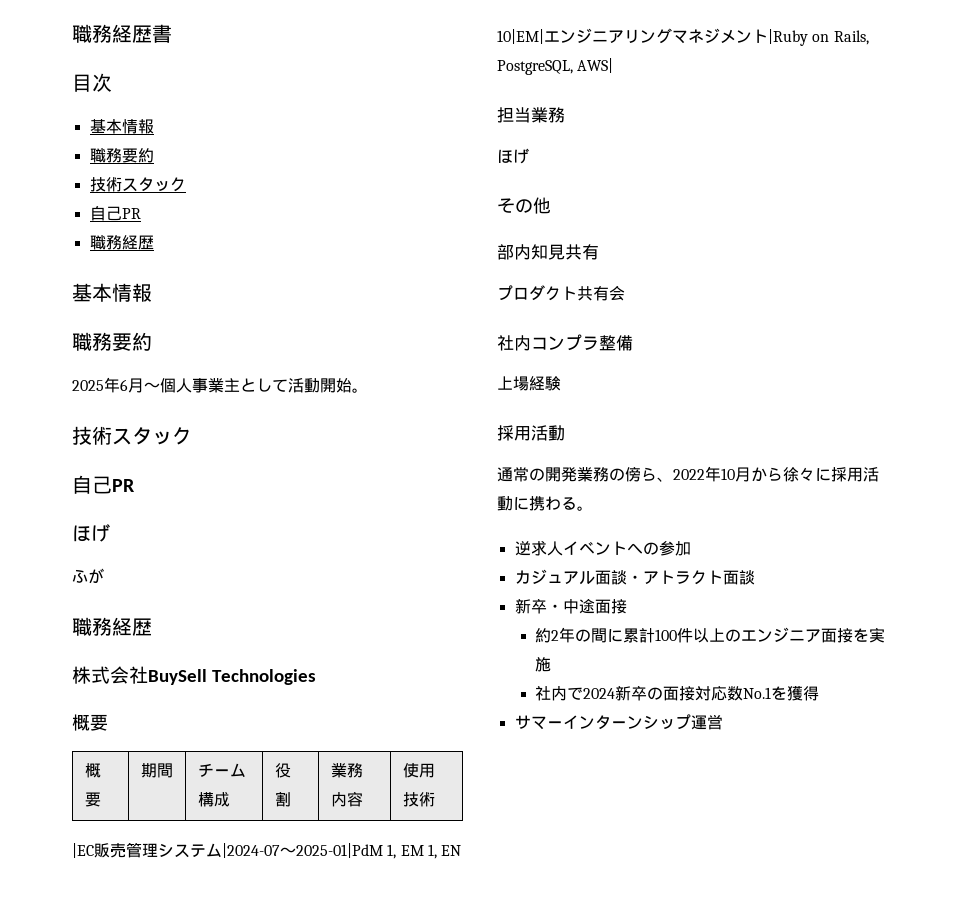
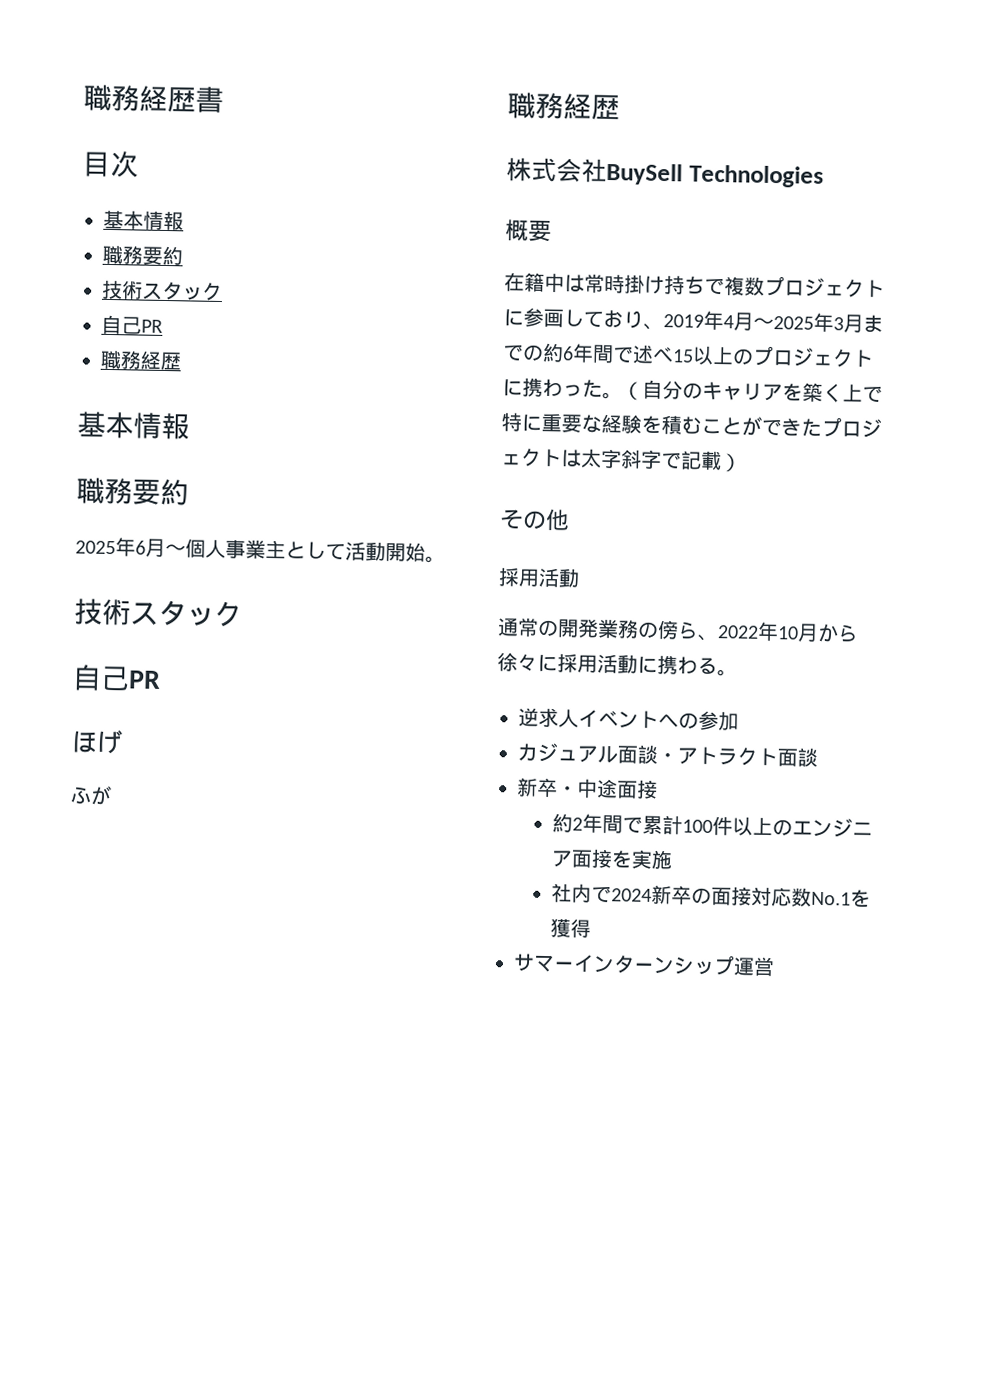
[84,763,101,778] [84,792,101,807] [140,763,173,778] [197,763,246,778] [197,792,230,807] [274,763,291,778] [274,791,291,807] [330,763,363,778] [330,791,363,807] [402,763,435,778] [402,792,435,807] [72,842,462,859] [497,28,869,46] [497,58,614,75] [497,107,565,123] [497,148,529,164] [497,197,551,214] [497,244,599,260] [497,285,625,301] [497,334,633,351] [497,376,561,391] // 概要 | 期間 | チーム構成 | 役割 | 業務内容 | 使用技術 // |EC販売管理システム|2024-07〜2025-01|PdM 1, EM 1, EN 10|EM|エンジニアリングマネジメント|Ruby on Rails, PostgreSQL, AWS| // 担当業務 // ほげ // その他 // 部内知見共有 // プロダクト共有会 // 社内コンプラ整備 // 上場経験 -> [504,272,885,299] [503,307,884,334] [502,342,874,368] [502,377,883,404] [501,412,882,439] [501,448,742,473] [499,508,570,532] // 在籍中は常時掛け持ちで複数プロジェクトに参画しており、2019年4月〜2025年3月までの約6年間で述べ15以上のプロジェクトに携わった。（自分のキャリアを築く上で特に重要な経験を積むことができたプロジェクトは太字斜字で記載） // その他
[575,628,624,643] の間に -> [602,815,644,834] 間で

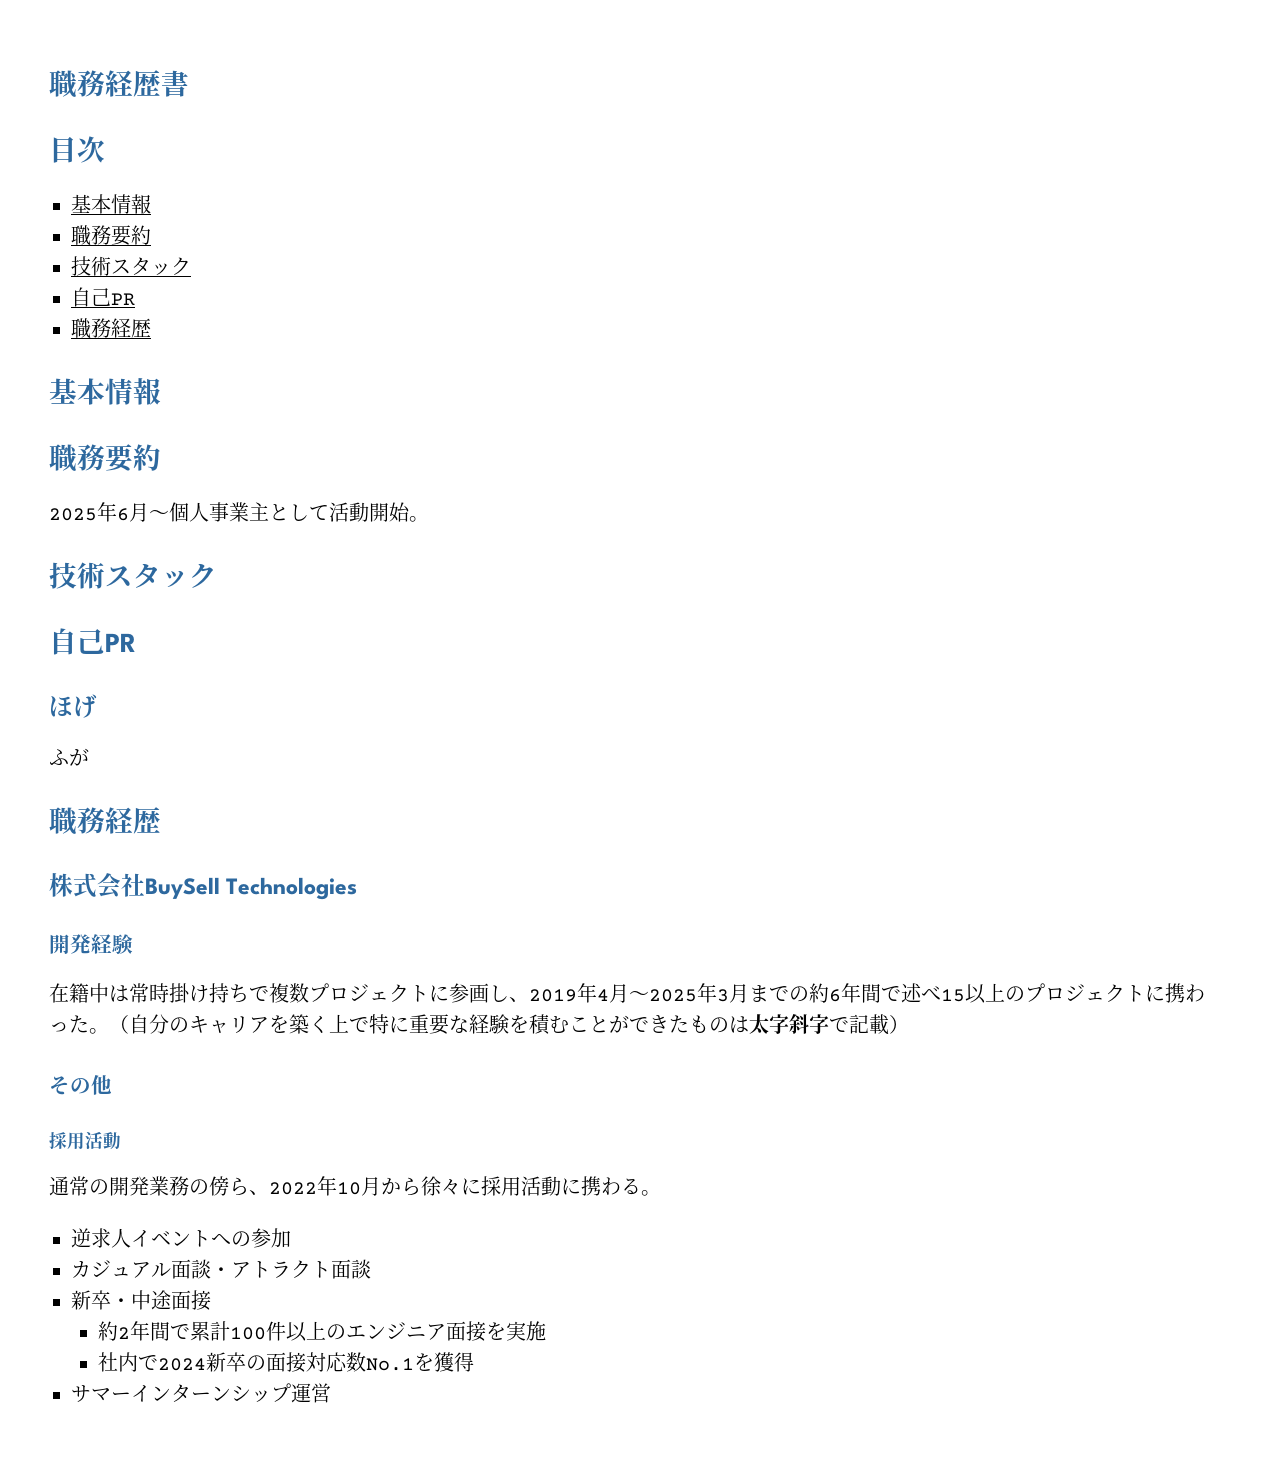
[505,219,552,242] 概要 -> [49,934,133,954] 開発経験
[583,309,644,329] ており -> (509, 993) none
[821,416,882,439] [501,448,562,468] プロジェクト -> [689,1015,729,1033] もの

